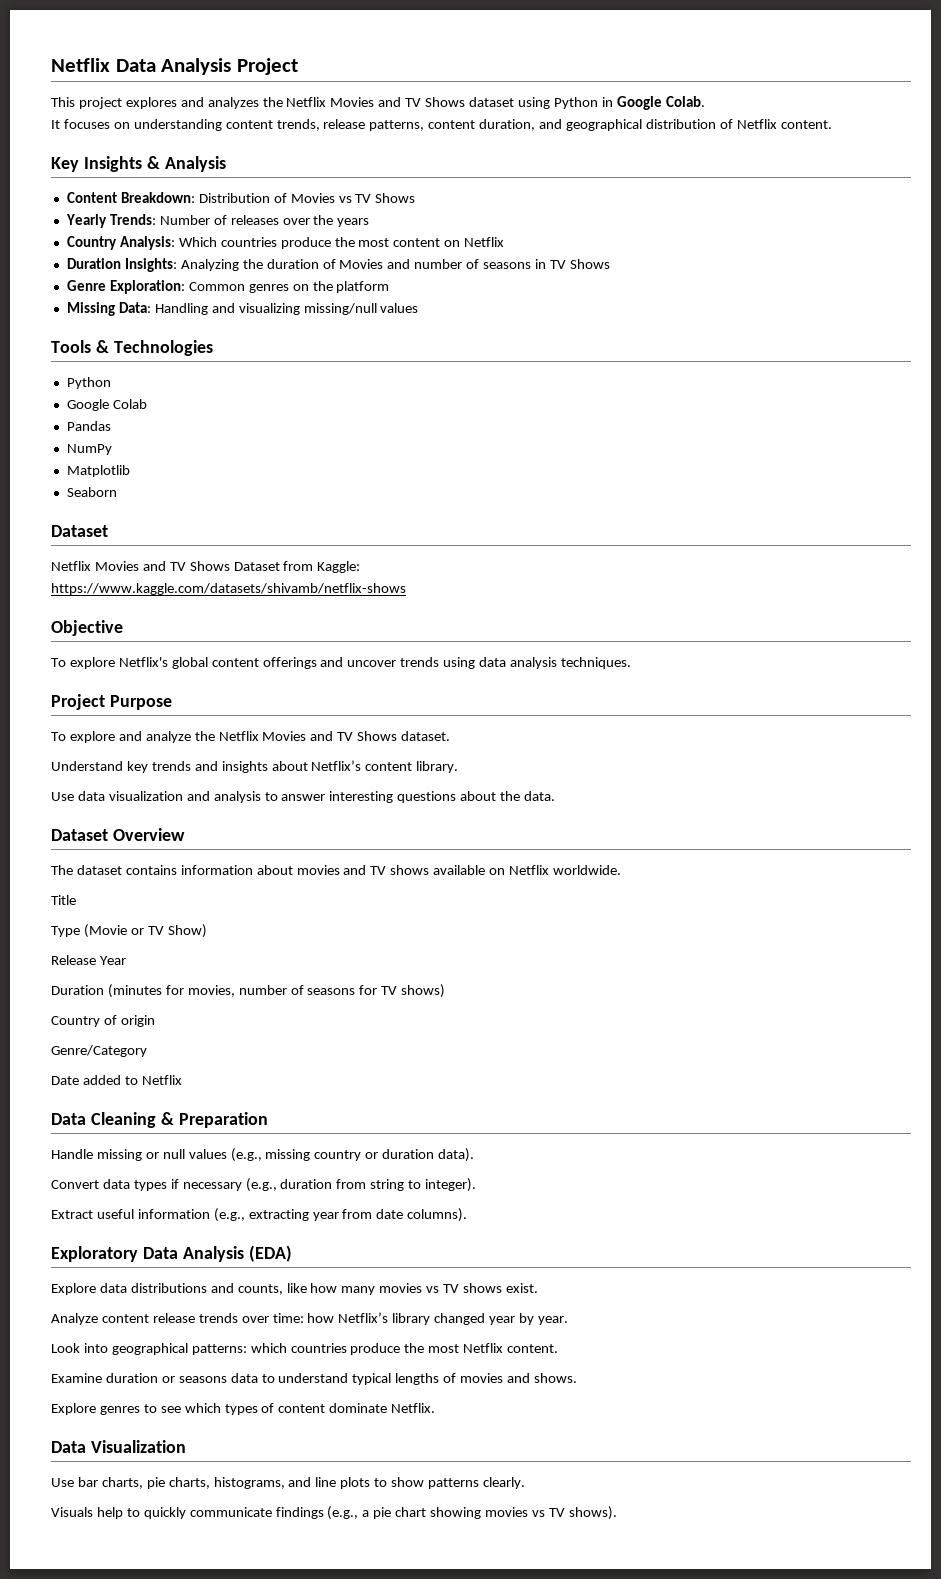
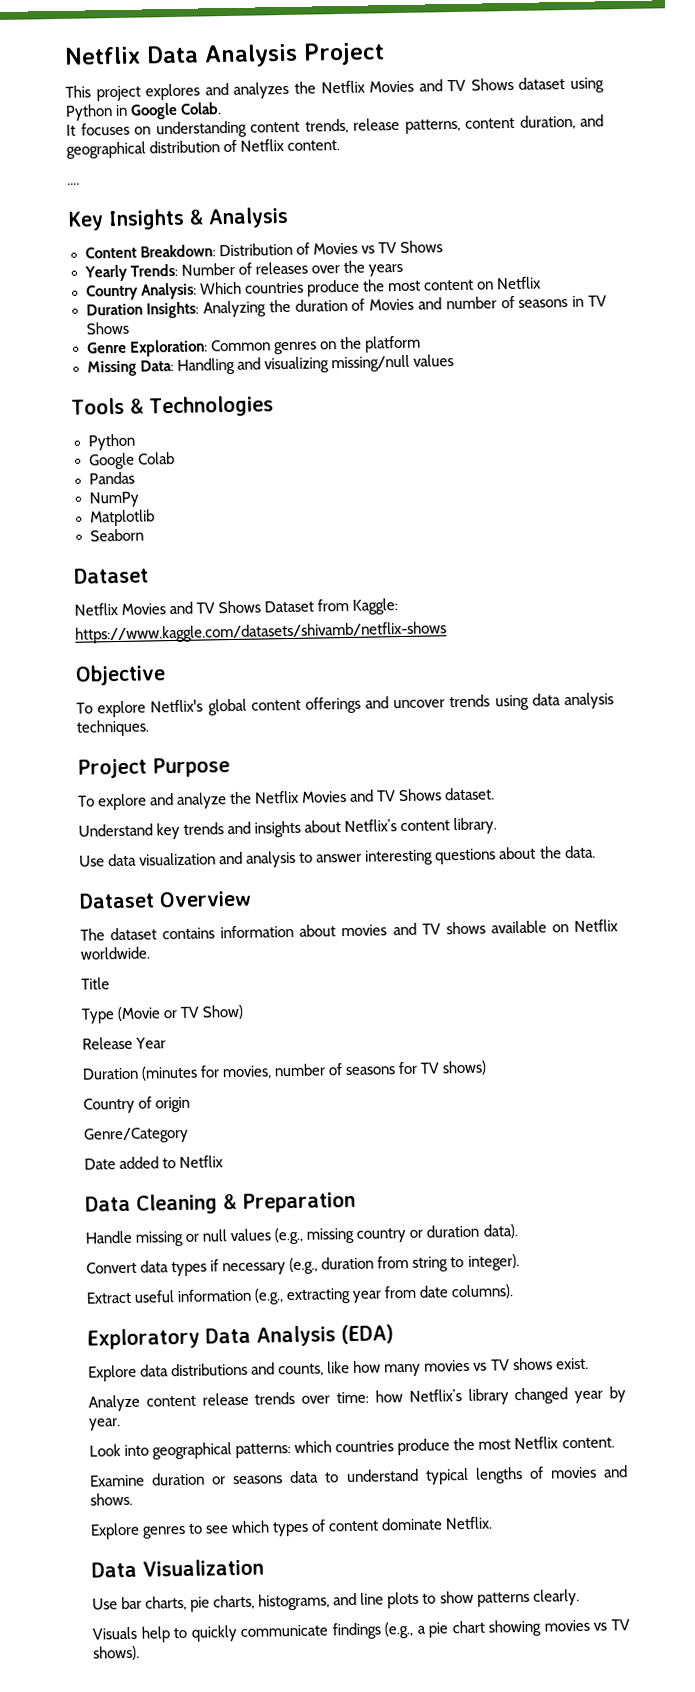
(832, 124) none -> [67,182,80,185] // ....

